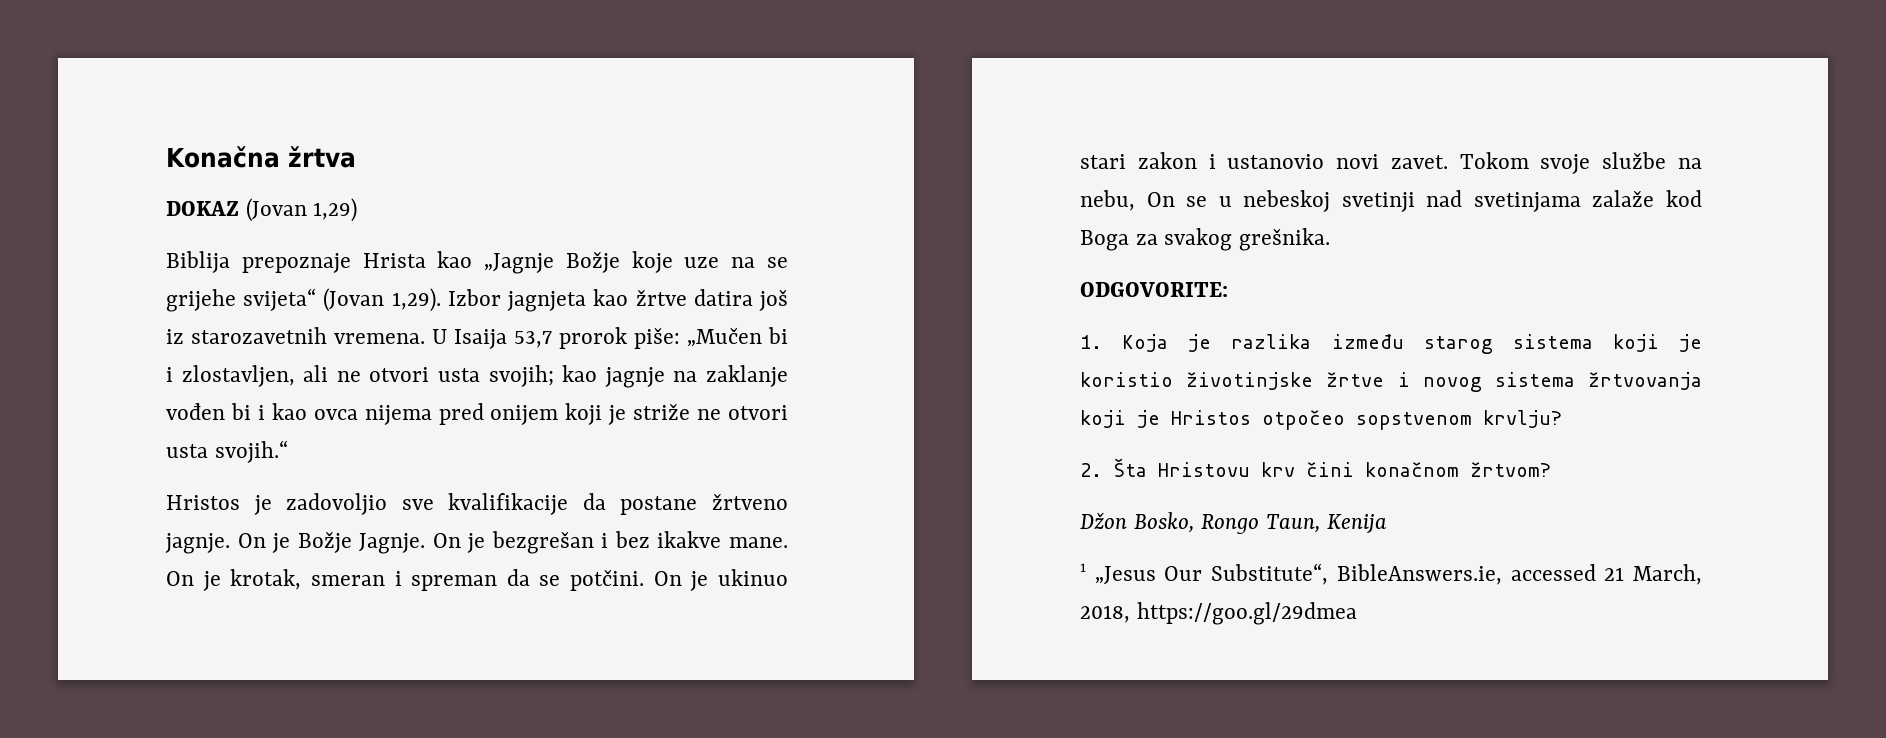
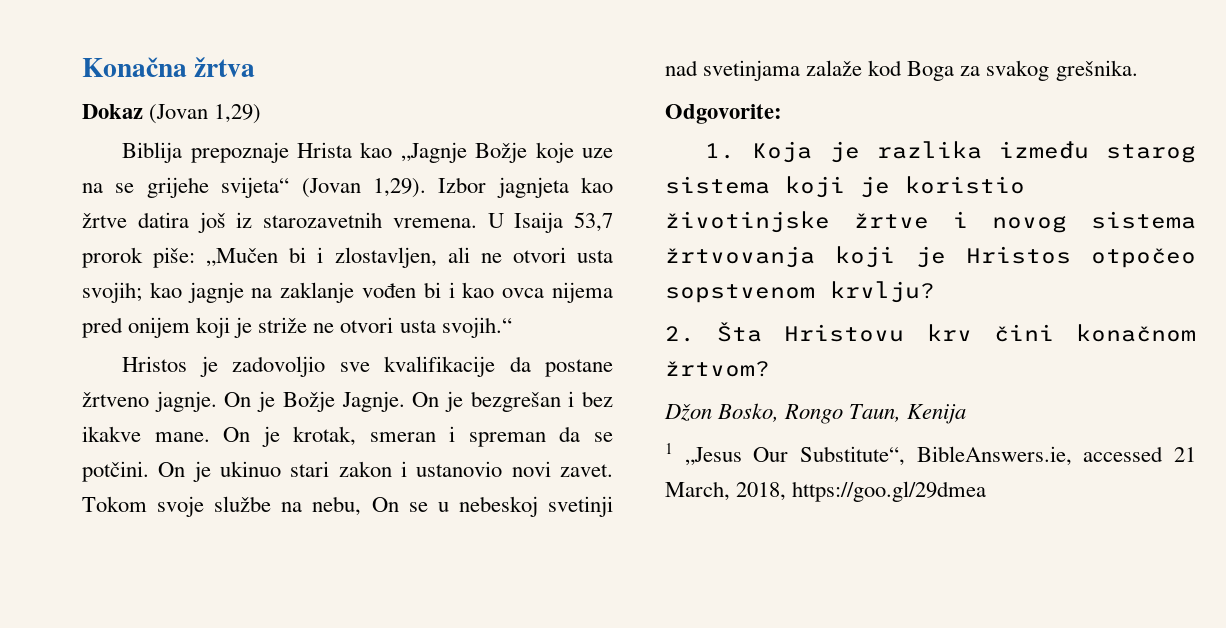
[166,201,239,216] DOKAZ -> [82,104,143,119] Dokaz
[1080,282,1228,297] ODGOVORITE: -> [665,104,782,124] Odgovorite:

